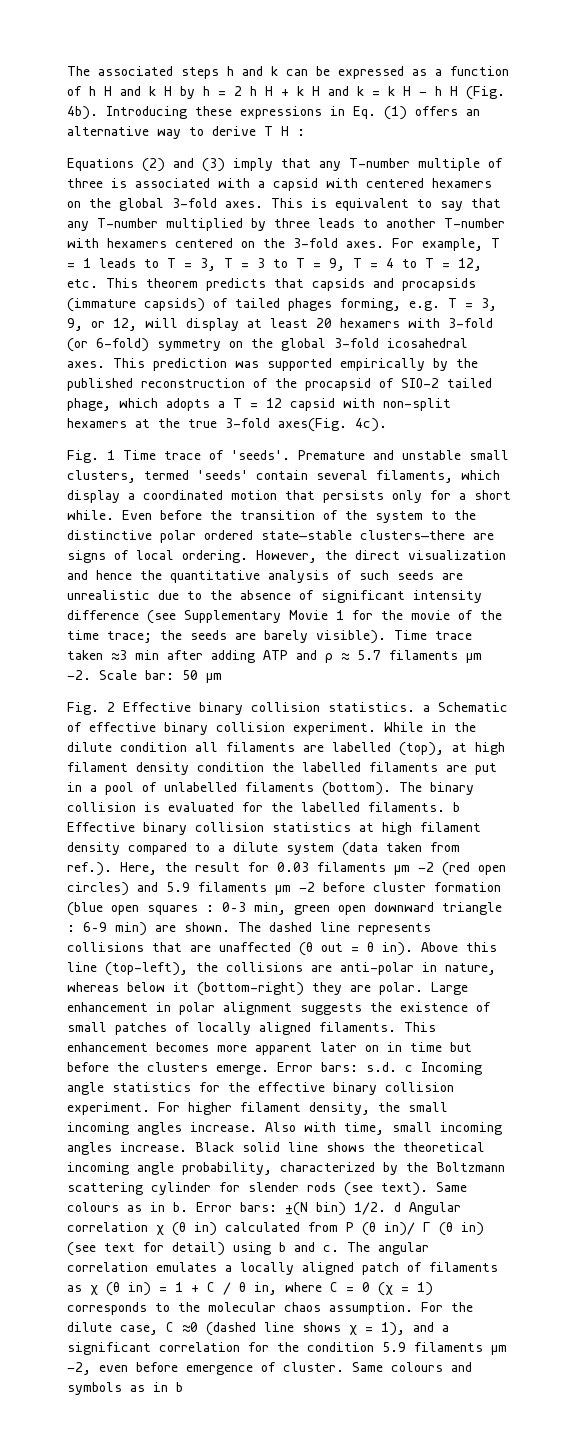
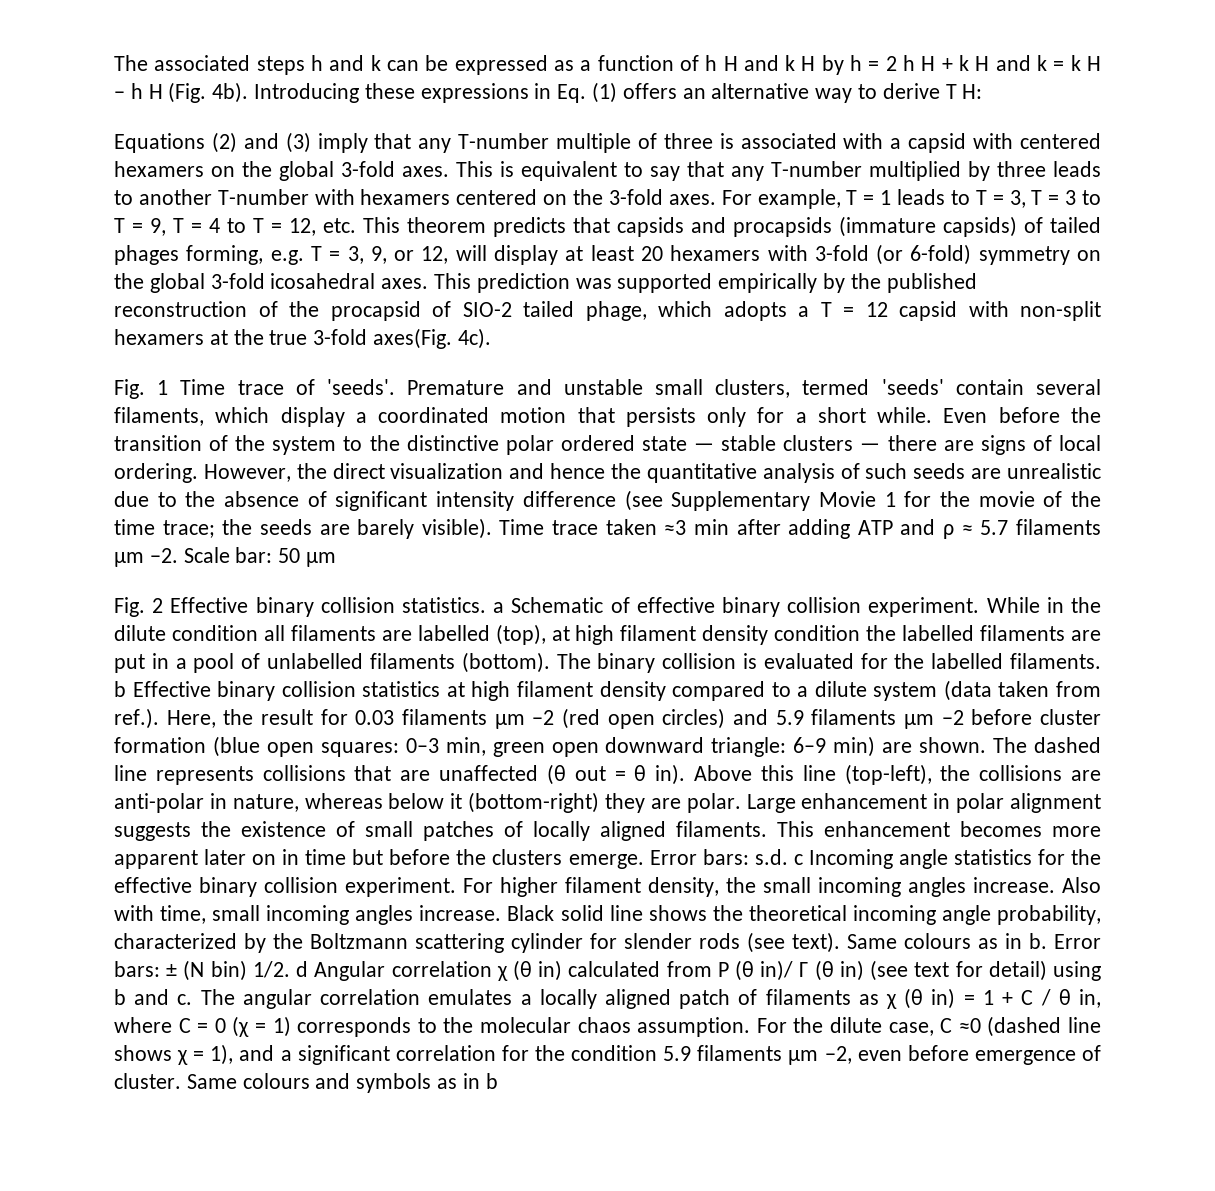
[281,126,305,136] H : -> [962,84,983,99] H:
[261,530,465,540] state—stable clusters—there -> [641,435,937,451] state — stable clusters — there
[147,905,214,915] squares : -> [320,742,399,757] squares:
[442,902,502,915] [67,925,75,932] triangle : -> [711,737,787,757] triangle:
[285,1202,308,1216] ±(N -> [166,960,205,981] ± (N

